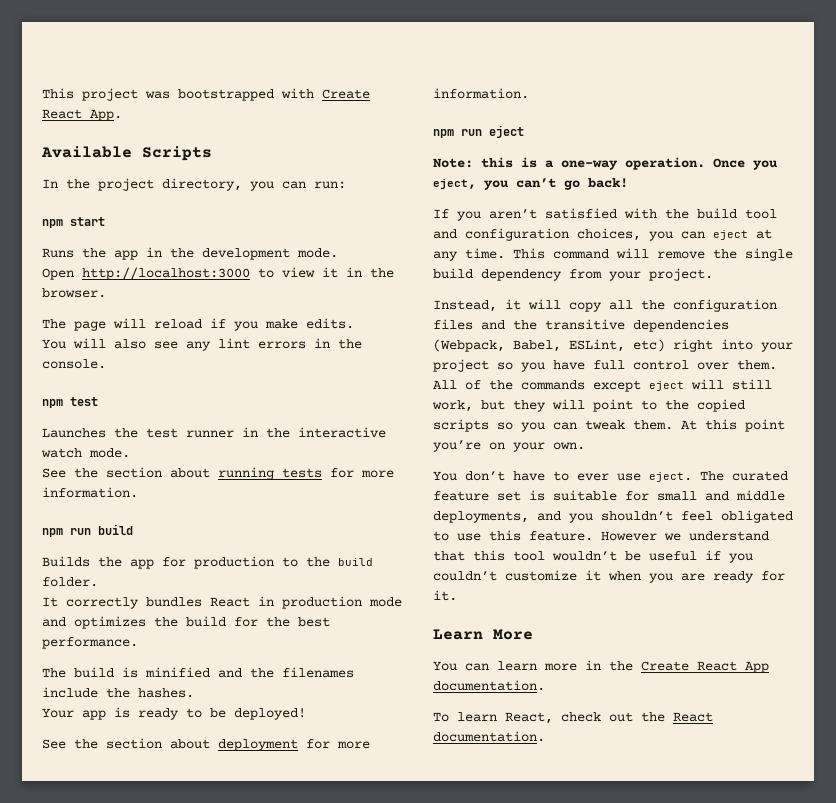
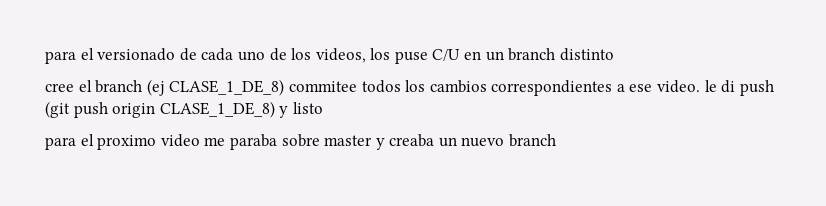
[42,88,370,101] [42,109,122,121] [41,146,212,161] [42,178,346,191] [42,217,105,228] [42,247,338,260] [42,267,394,280] [42,288,106,298] [42,318,354,331] [42,338,362,351] [42,359,106,369] [42,397,98,408] [42,427,386,438] [41,448,130,458] [42,467,394,480] [42,487,138,498] [42,524,133,537] [42,556,373,569] [42,577,98,587] [42,596,402,609] [42,616,330,629] [42,637,138,649] [42,667,354,678] [42,687,194,698] [42,707,306,720] [42,738,370,751] [433,88,529,99] [433,125,524,138] [433,157,777,170] [433,178,628,190] [433,208,777,221] [433,228,772,241] [433,248,793,261] [433,268,713,281] [433,299,777,312] [433,319,729,332] [433,339,793,352] [433,359,777,372] [433,379,772,392] [432,399,745,412] [433,419,785,432] [433,440,585,452] [433,471,788,482] [433,490,785,501] [433,510,793,523] [433,530,769,541] [433,550,753,563] [433,570,785,583] [433,590,457,601] [433,629,533,640] [433,660,769,673] [433,680,545,691] [433,712,713,724] [433,731,545,742] This project was bootstrapped with Create React App. // Available Scripts // In the project directory, you can run: // npm start // Runs the app in the development mode. // Open http://localhost:3000 to view it in the browser. // The page will reload if you make edits. // You will also see any lint errors in the console. // npm test // Launches the test runner in the interactive watch mode. // See the section about running tests for more information. // npm run build // Builds the app for production to the build folder. // It correctly bundles React in production mode and optimizes the build for the best performance. // The build is minified and the filenames include the hashes. // Your app is ready to be deployed! // See the section about deployment for more information. // npm run eject // Note: this is a one-way operation. Once you eject, you can’t go back! // If you aren’t satisfied with the build tool and configuration choices, you can eject at any time. This command will remove the single build dependency from your project. // Instead, it will copy all the configuration files and the transitive dependencies (Webpack, Babel, ESLint, etc) right into your project so you have full control over them. All of the commands except eject will still work, but they will point to the copied scripts so you can tweak them. At this point you’re on your own. // You don’t have to ever use eject. The curated feature set is suitable for small and middle deployments, and you shouldn’t feel obligated to use this feature. However we understand that this tool wouldn’t be useful if you couldn’t customize it when you are ready for it. // Learn More // You can learn more in the Create React App documentation. // To learn React, check out the React documentation. -> [45,48,614,64] [45,79,774,96] [45,101,323,118] [45,134,557,150] para el versionado de cada uno de los videos, los puse C/U en un branch distinto // cree el branch (ej CLASE_1_DE_8) commitee todos los cambios correspondientes a ese video. le di push (git push origin CLASE_1_DE_8) y listo // para el proximo video me paraba sobre master y creaba un nuevo branch

